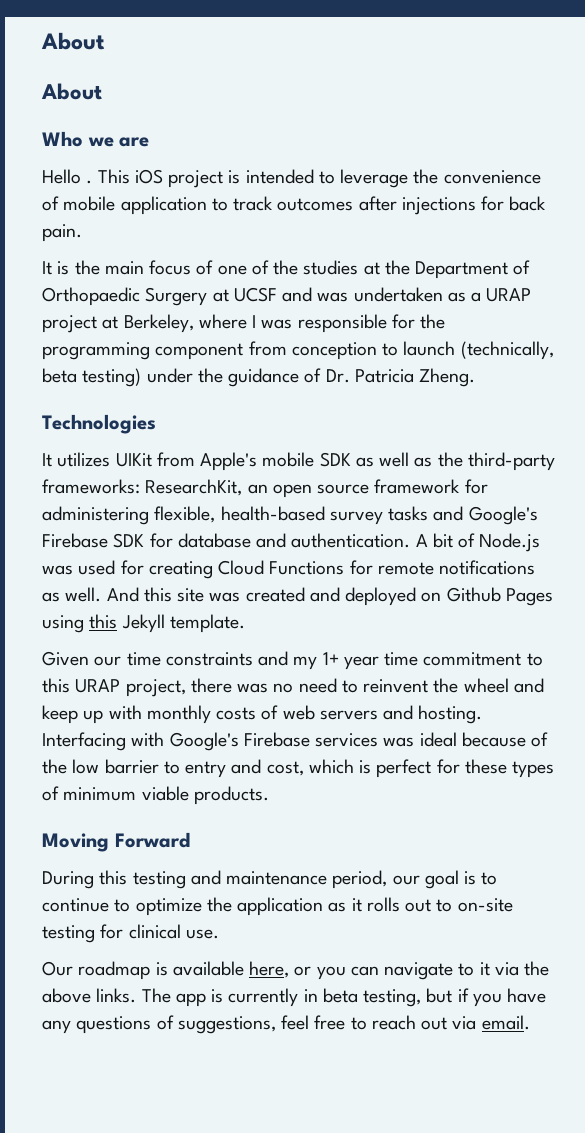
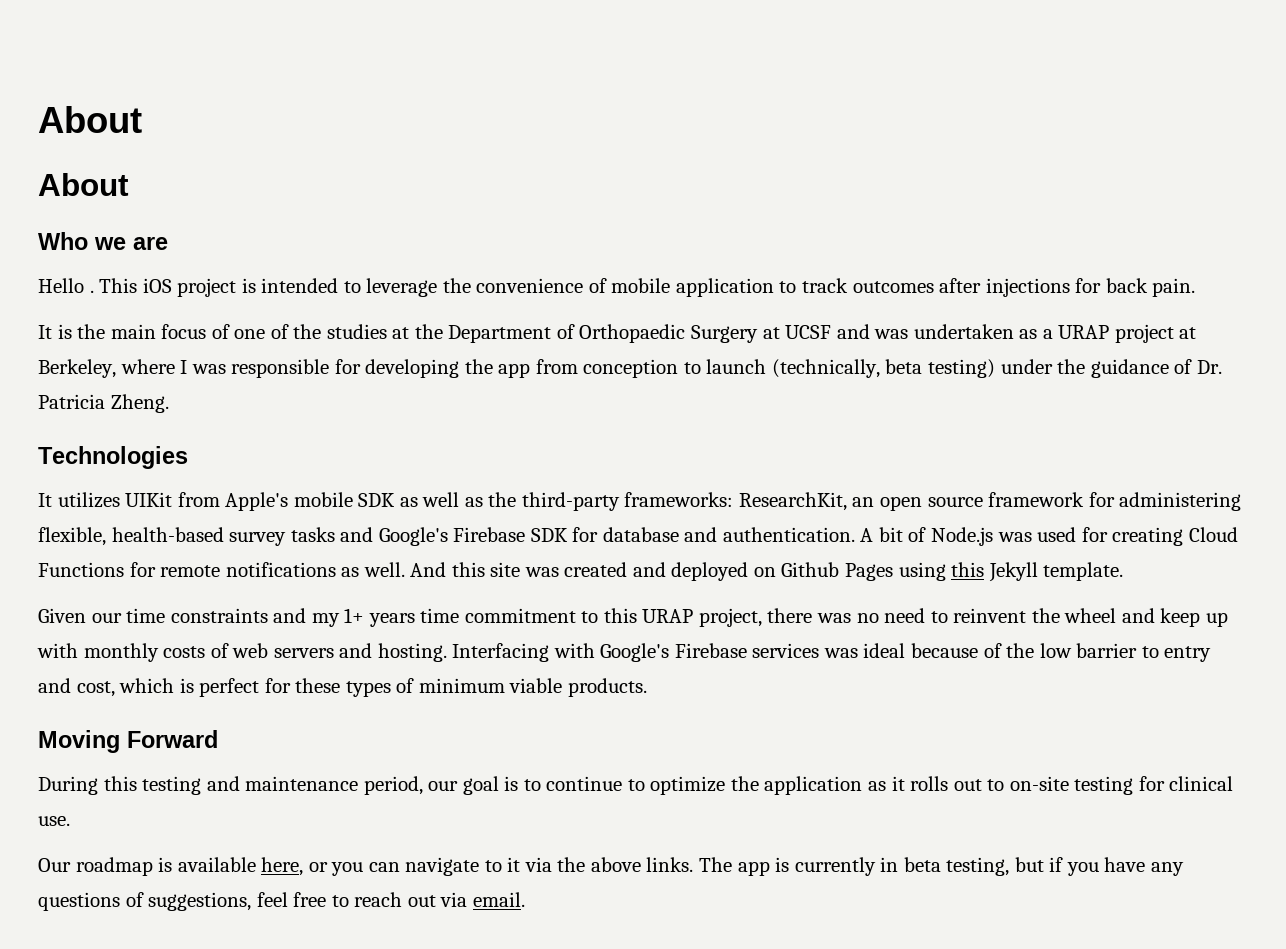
[420,314,446,329] [42,342,244,360] the programming component -> [365,359,531,378] developing the app
[343,656,379,670] year -> [368,613,415,627] years

